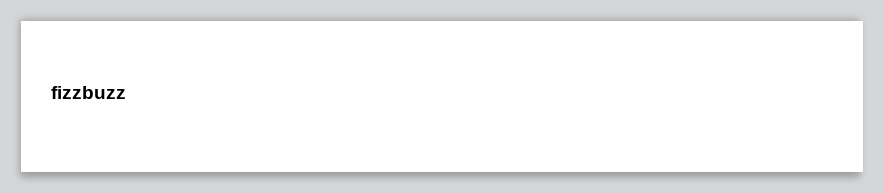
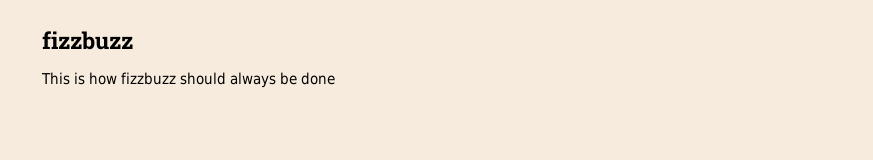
[51,86,126,99] fizzbuzz -> [42,31,133,50] [41,72,335,88] fizzbuzz // This is how fizzbuzz should always be done

